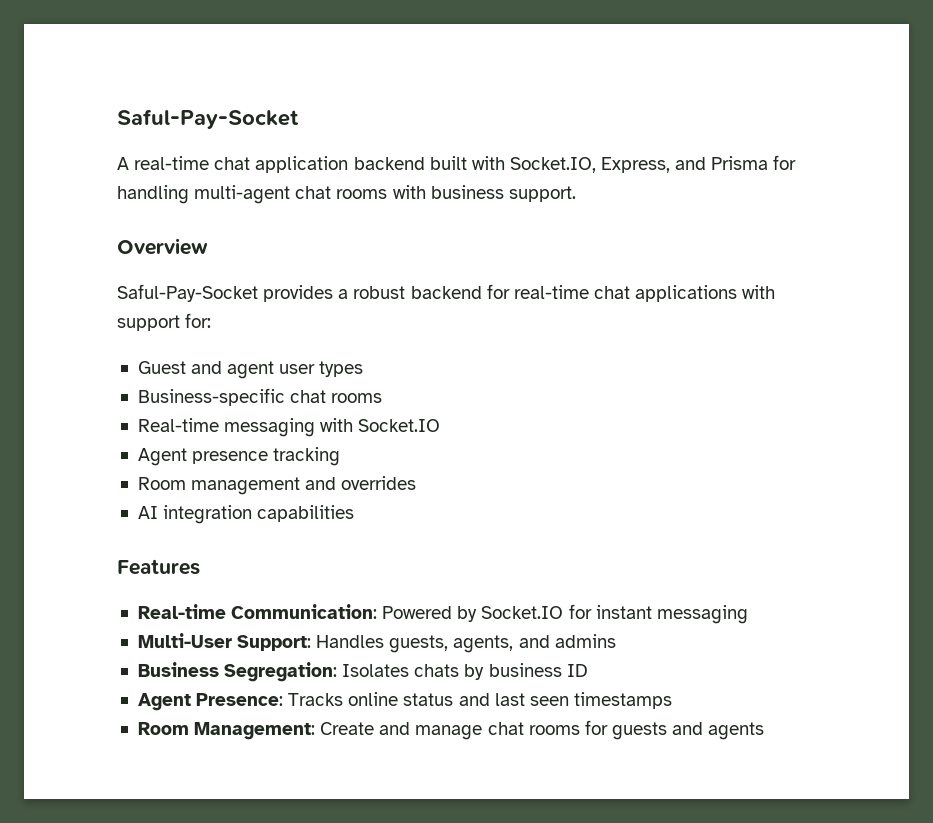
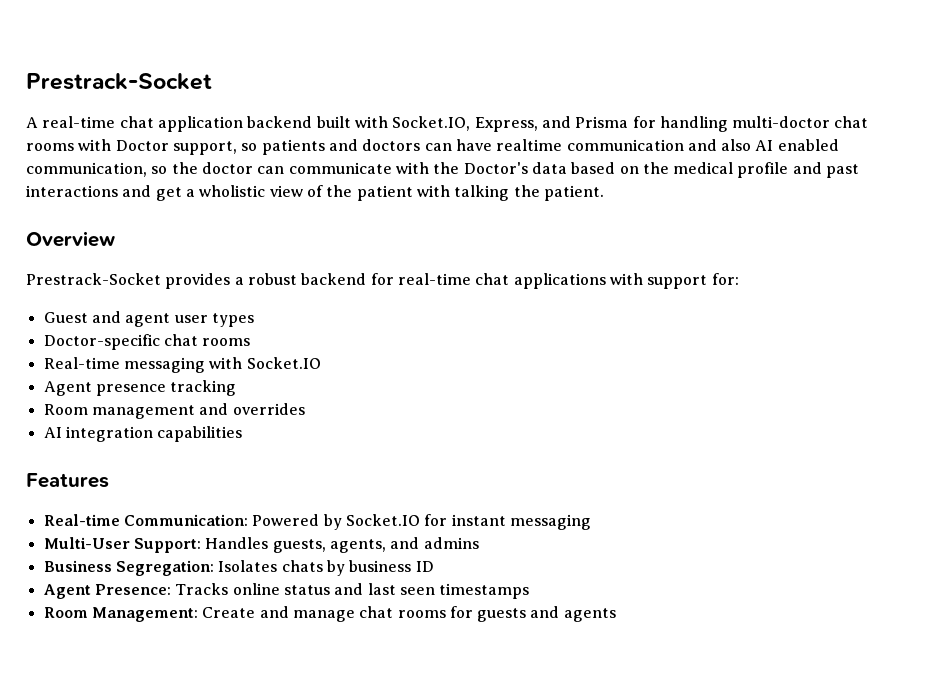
[117,109,299,129] Saful-Pay-Socket -> [26,73,212,90] Prestrack-Socket
[194,185,291,204] multi-agent -> [732,116,831,128] multi-doctor
[430,185,576,202] business support. -> [115,139,839,155] [26,162,860,178] [26,185,604,201] Doctor support, so patients and doctors can have realtime communication and also AI enabled communication, so the doctor can communicate with the Doctor's data based on the medical profile and past interactions and get a wholistic view of the patient with talking the patient.
[117,284,258,302] Saful-Pay-Socket -> [26,273,161,285] Prestrack-Socket
[137,388,285,406] Business-specific -> [43,334,160,350] Doctor-specific

